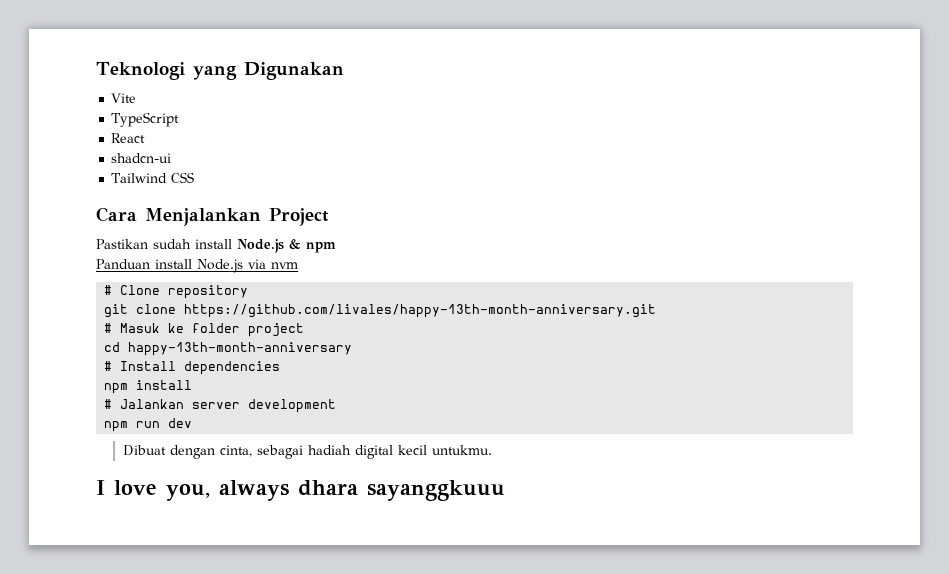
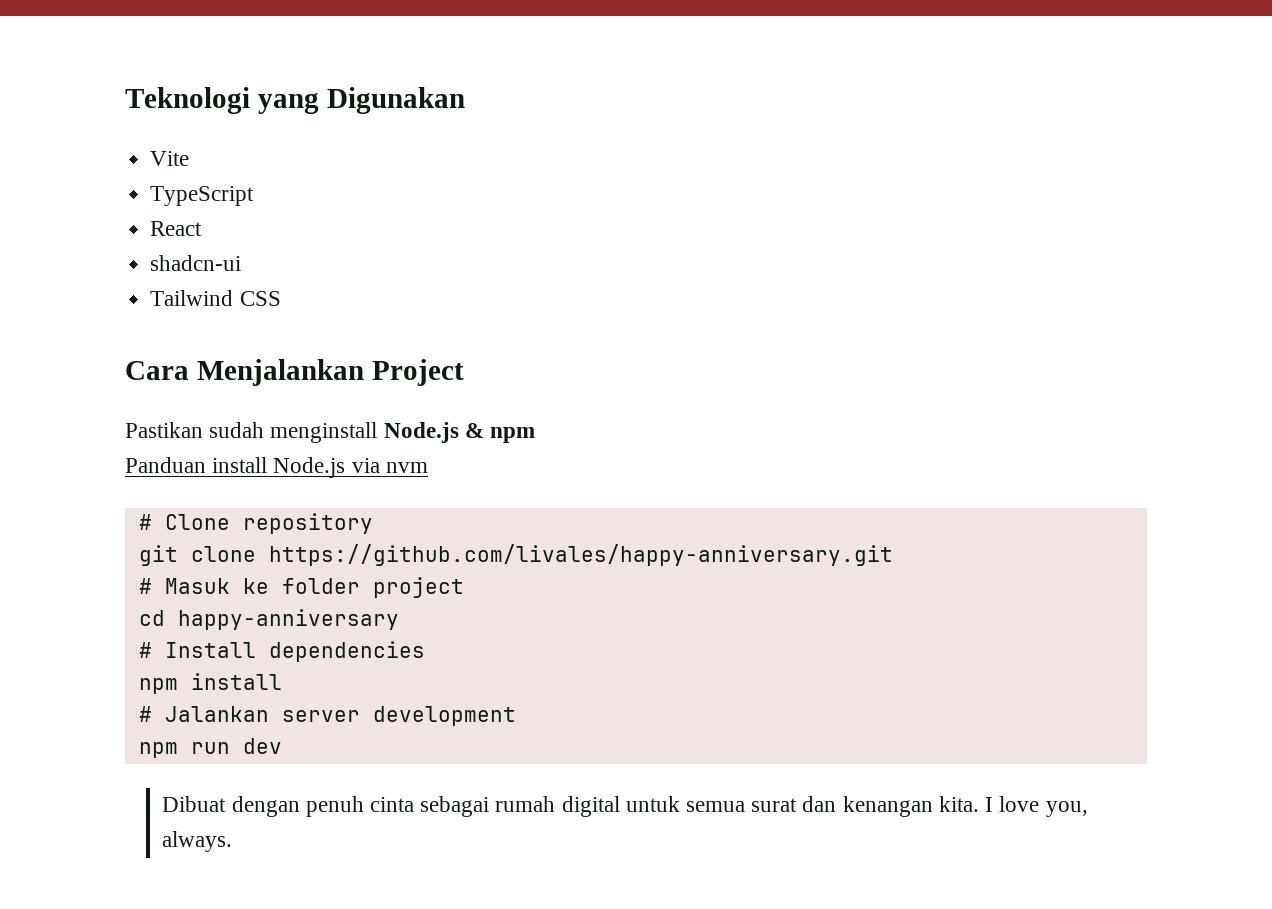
[195,239,232,249] install -> [270,422,378,443] menginstall
[184,304,657,318] https://github.com/livales/happy-13th-month-anniversary.git -> [268,544,893,566] https://github.com/livales/happy-anniversary.git
[128,342,353,356] happy-13th-month-anniversary -> [177,609,399,630] happy-anniversary
[219,445,492,459] [96,480,505,501] cinta, sebagai hadiah digital kecil untukmu. // I love you, always dhara sayanggkuuu -> [305,796,1088,817] [162,831,233,852] penuh cinta sebagai rumah digital untuk semua surat dan kenangan kita. I love you, always.

